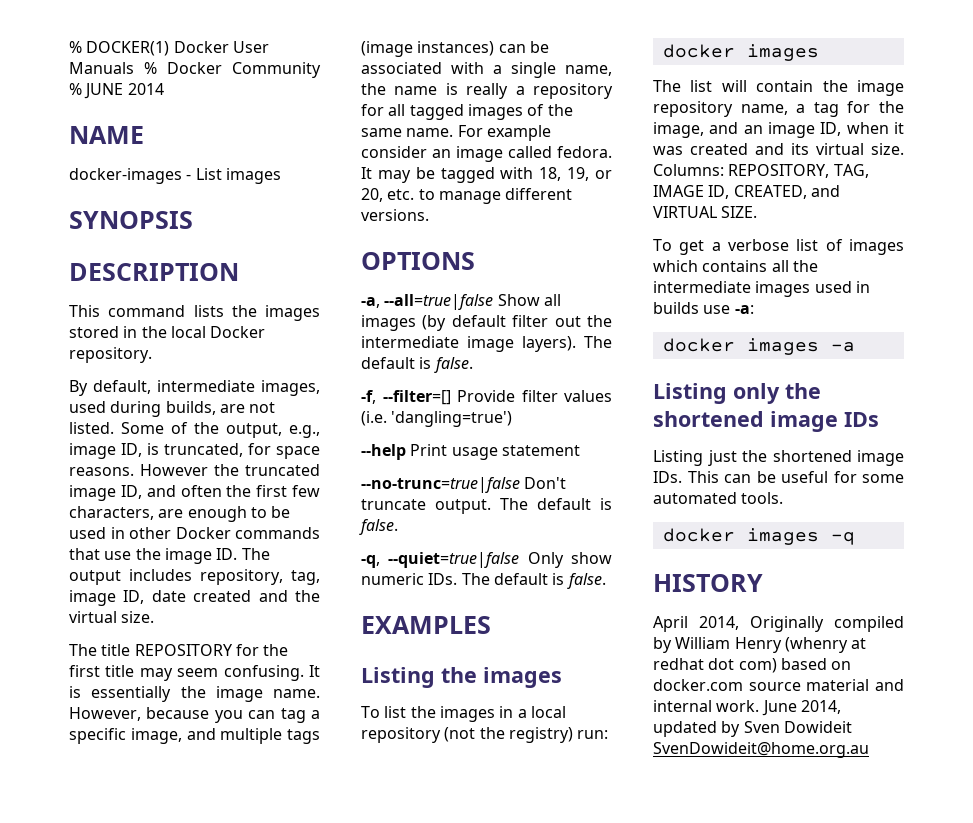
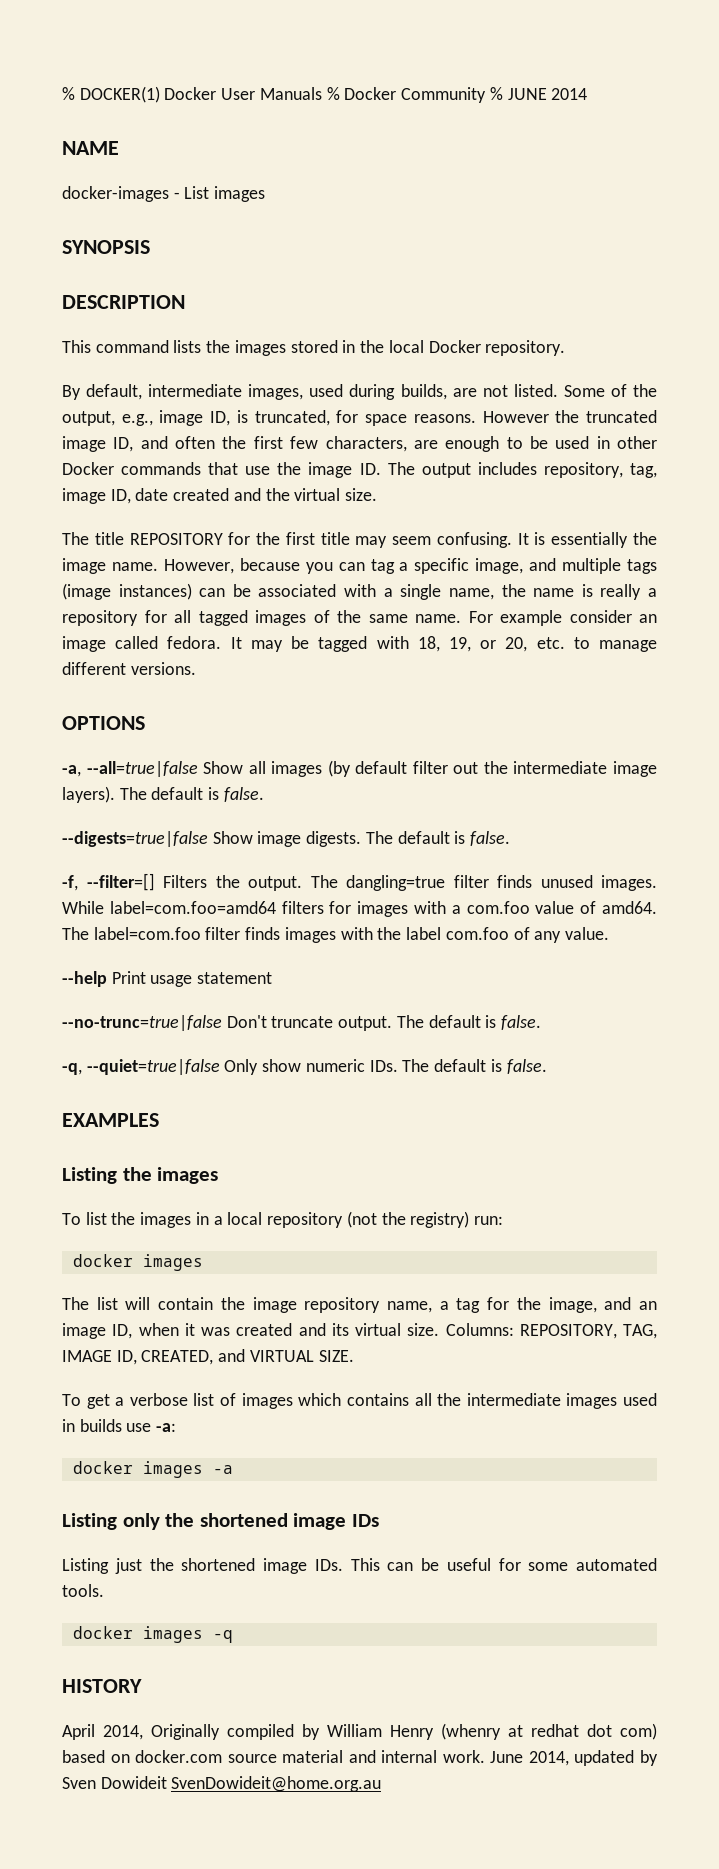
[361,390,612,405] [361,411,513,427] -f, --filter=[] Provide filter values (i.e. 'dangling=true') -> [62,831,511,847] [62,873,657,891] [62,901,657,917] [62,927,609,943] --digests=true|false Show image digests. The default is false. // -f, --filter=[] Filters the output. The dangling=true filter finds unused images. While label=com.foo=amd64 filters for images with a com.foo value of amd64. The label=com.foo filter finds images with the label com.foo of any value.

